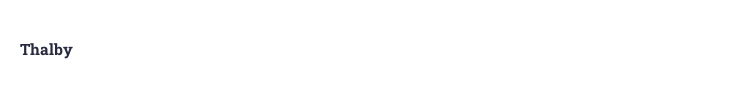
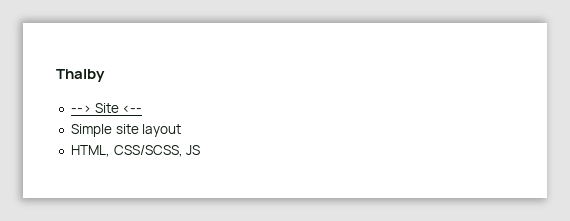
(73, 51) none -> [70,103,143,113] [70,124,182,137] [70,145,201,157] // --> Site <-- // Simple site layout // HTML, CSS/SCSS, JS

